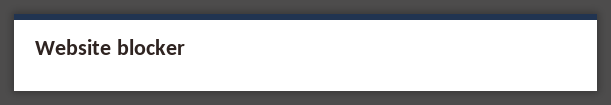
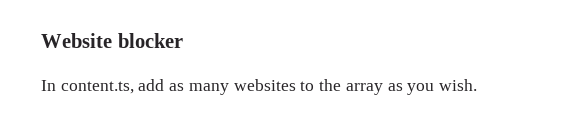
(185, 47) none -> [41,79,477,95] // In content.ts, add as many websites to the array as you wish.

